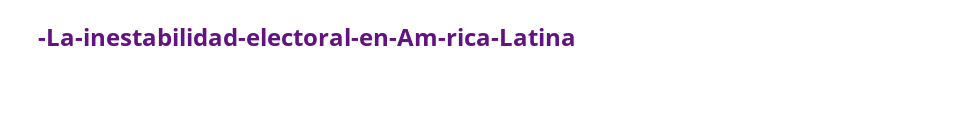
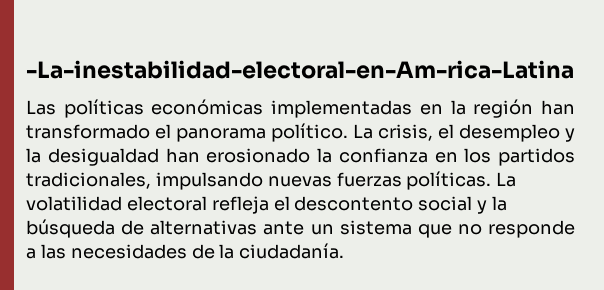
(576, 37) none -> [26,99,575,118] [26,123,575,142] [26,148,575,166] [26,171,517,190] [26,196,508,214] [26,219,575,238] [26,243,345,259] // Las políticas económicas implementadas en la región han transformado el panorama político. La crisis, el desempleo y la desigualdad han erosionado la confianza en los partidos tradicionales, impulsando nuevas fuerzas políticas. La volatilidad electoral refleja el descontento social y la búsqueda de alternativas ante un sistema que no responde a las necesidades de la ciudadanía.

